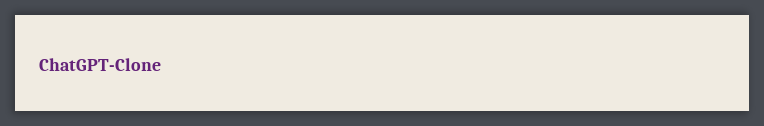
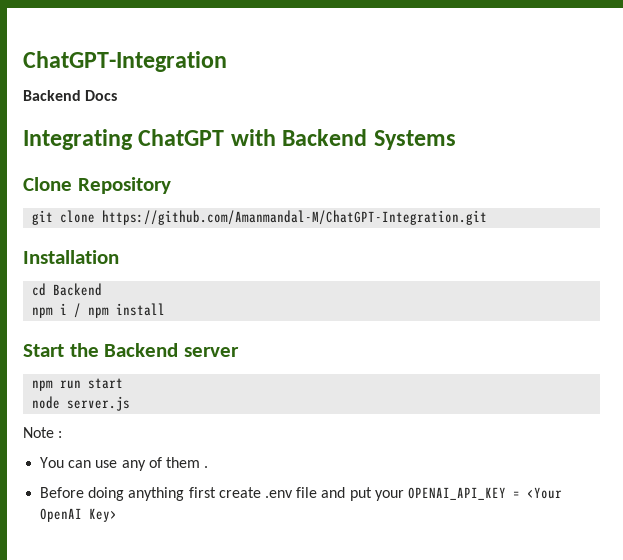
[39,58,161,71] ChatGPT-Clone -> [23,51,227,72] [23,90,118,101] [23,129,456,150] [23,177,171,194] [32,210,488,225] [23,250,119,264] [32,283,103,296] [32,303,166,318] [23,343,240,357] [32,378,124,391] [32,396,131,411] [23,427,63,438] [40,457,209,471] [40,487,562,501] [40,508,118,522] ChatGPT-Integration // Backend Docs // Integrating ChatGPT with Backend Systems // Clone Repository // git clone https://github.com/Amanmandal-M/ChatGPT-Integration.git // Installation // cd Backend // npm i / npm install // Start the Backend server // npm run start // node server.js // Note : // You can use any of them . // Before doing anything first create .env file and put your OPENAI_API_KEY = <Your OpenAI Key>

